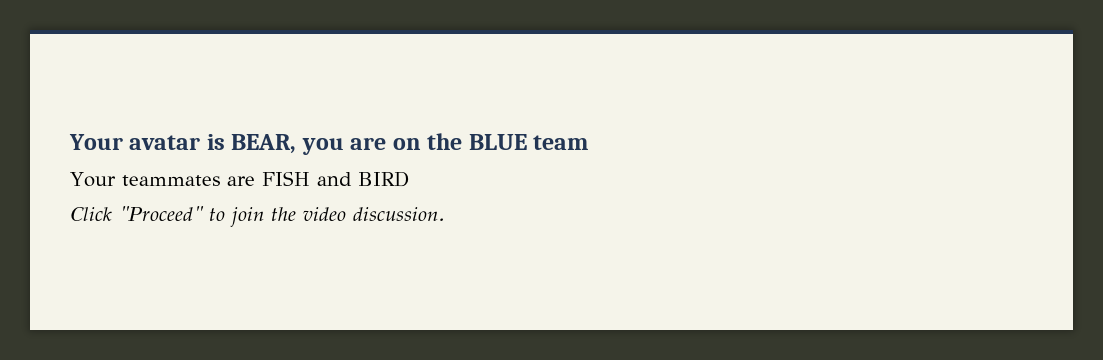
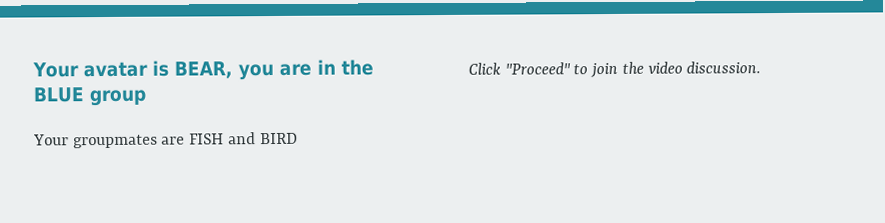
[392,138,421,150] on -> [316,59,336,75] in
[533,135,589,150] [70,172,220,187] team // Your teammates -> [88,89,146,107] [33,134,158,149] group // Your groupmates

